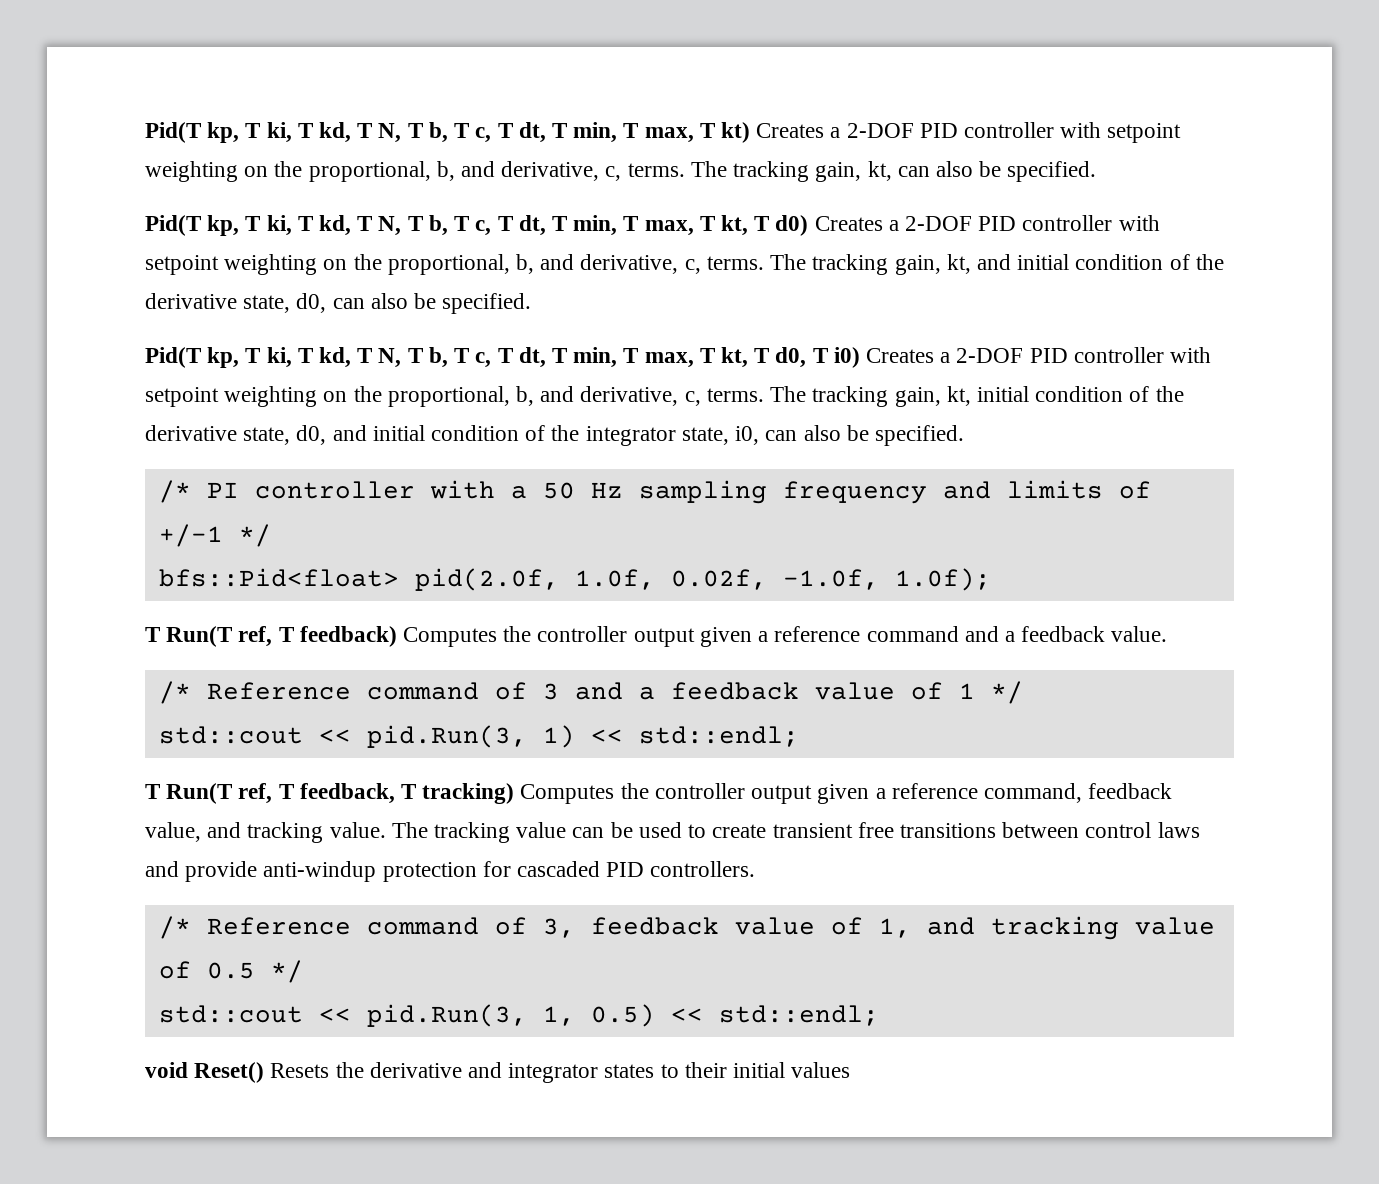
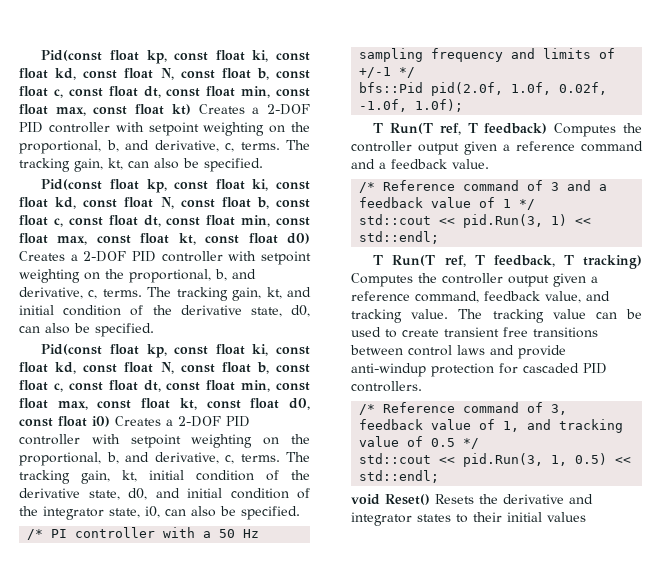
[145,122,715,143] Pid(T kp, T ki, T kd, T N, T b, T c, T dt, T min, T max, T -> [41,50,310,64] [19,68,310,80] [19,86,310,98] [19,104,165,116] Pid(const float kp, const float ki, const float kd, const float N, const float b, const float c, const float dt, const float min, const float max, const float
[145,215,770,236] Pid(T kp, T ki, T kd, T N, T b, T c, T dt, T min, T max, T kt, T -> [41,179,310,193] [19,197,310,209] [19,215,310,227] [19,233,278,245] Pid(const float kp, const float ki, const float kd, const float N, const float b, const float c, const float dt, const float min, const float max, const float kt, const float
[145,347,828,368] Pid(T kp, T ki, T kd, T N, T b, T c, T dt, T min, T max, T kt, T d0, T -> [41,344,310,358] [19,362,310,374] [19,380,310,392] [19,398,311,410] [19,416,87,427] Pid(const float kp, const float ki, const float kd, const float N, const float b, const float c, const float dt, const float min, const float max, const float kt, const float d0, const float
[158,568,399,587] bfs::Pid<float> -> [359,82,424,93] bfs::Pid

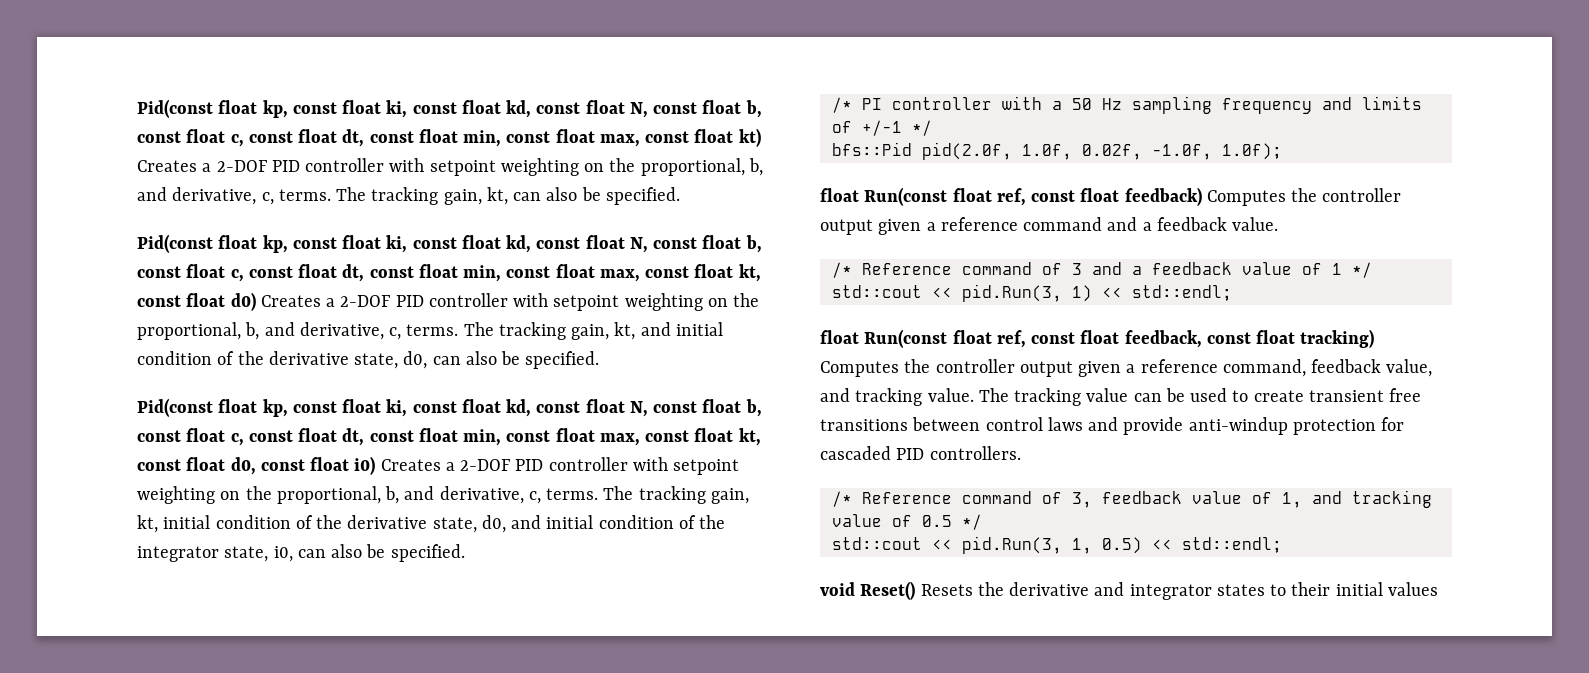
[373,123,478,135] T Run(T ref, T -> [820,187,1120,206] float Run(const float ref, const float
[373,255,574,267] T Run(T ref, T feedback, T -> [820,329,1296,348] float Run(const float ref, const float feedback, const float

